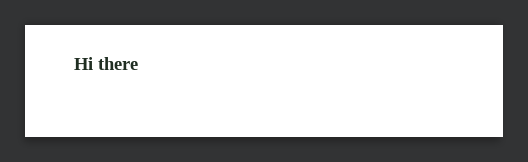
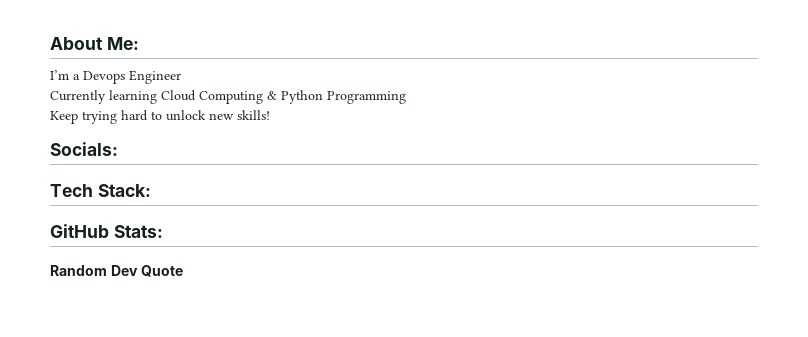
[74,57,138,70] Hi there -> [50,37,139,50] [50,70,181,84] [50,90,406,104] [50,110,270,124] [50,142,118,156] [50,184,151,197] [50,224,163,238] [50,265,183,277] About Me: // I’m a Devops Engineer // Currently learning Cloud Computing & Python Programming // Keep trying hard to unlock new skills! // Socials: // Tech Stack: // GitHub Stats: // Random Dev Quote

